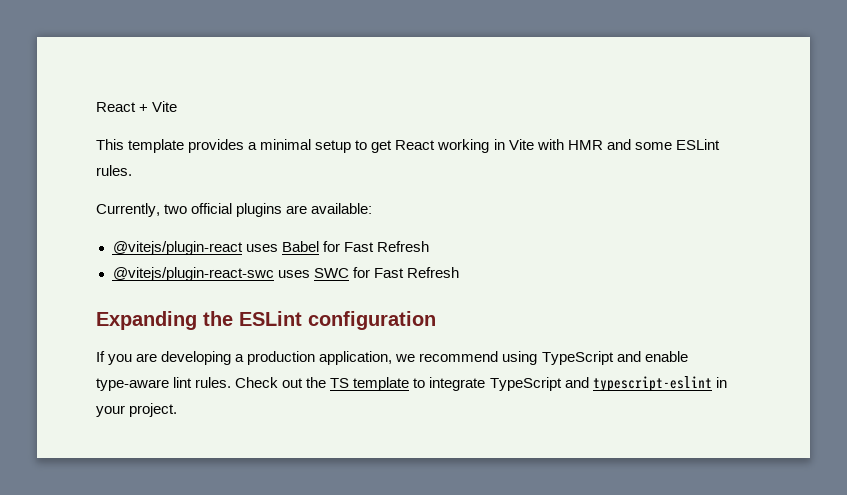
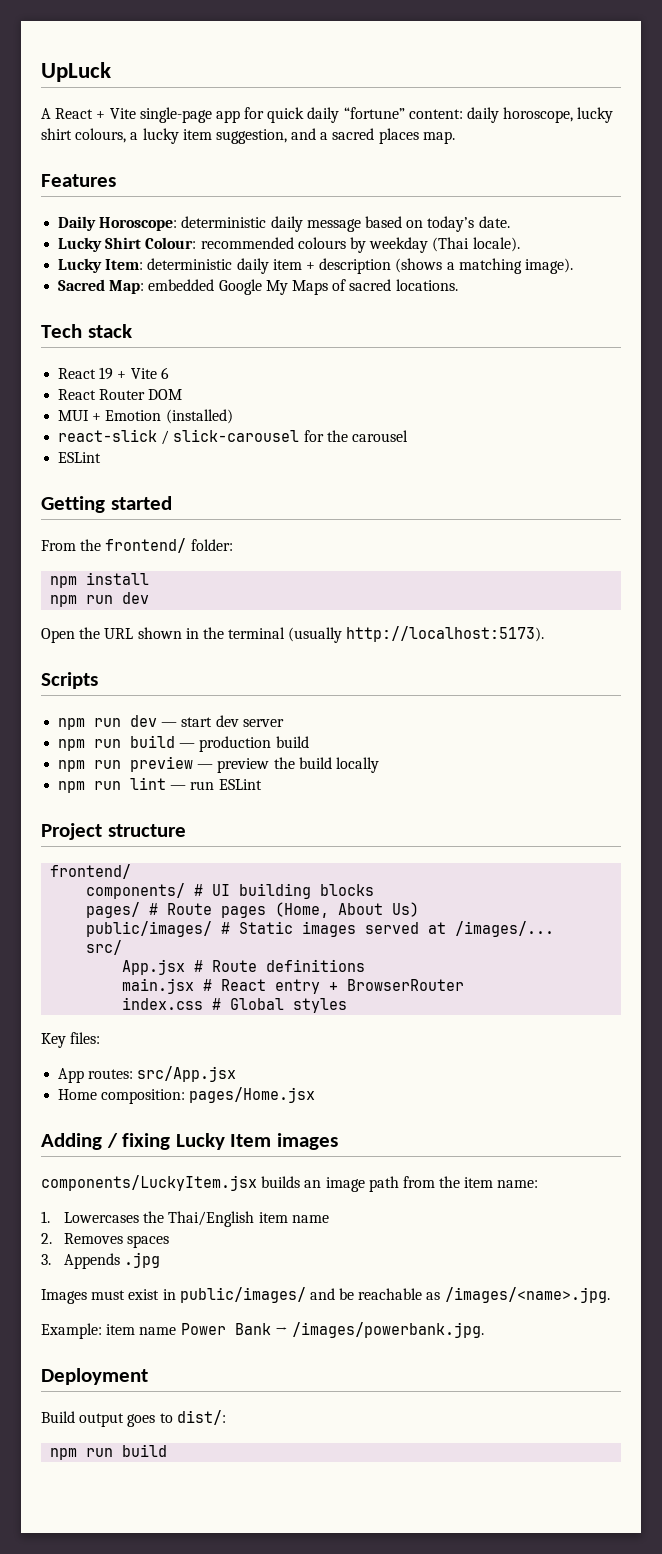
(96, 107) none -> [41,62,111,82] [41,108,51,119] UpLuck // A
[96,139,720,153] [96,165,132,176] [96,203,373,217] [112,241,429,255] [112,267,459,281] [96,311,436,330] [96,351,688,365] [96,376,727,392] [96,403,178,417] // This template provides a minimal setup to get React working in Vite with HMR and some ESLint rules. // Currently, two official plugins are available: // @vitejs/plugin-react uses Babel for Fast Refresh // @vitejs/plugin-react-swc uses SWC for Fast Refresh // Expanding the ESLint configuration // If you are developing a production application, we recommend using TypeScript and enable type-aware lint rules. Check out the TS template to integrate TypeScript and typescript-eslint in your project. -> [139,107,614,123] [41,128,455,144] [41,174,116,187] [58,216,510,232] [58,237,520,253] [58,258,573,274] [58,279,458,295] [41,324,132,338] [58,367,169,380] [58,389,183,400] [58,409,233,424] [58,429,408,445] [58,452,102,463] [41,496,172,513] [41,538,233,553] [50,572,150,588] [50,592,150,607] [41,626,545,643] [41,672,98,689] [58,715,284,730] [58,735,309,752] [58,756,379,773] [58,777,262,793] [41,823,186,840] [50,864,132,879] [86,883,375,899] [86,902,420,918] [86,921,555,937] [86,940,123,955] [122,959,366,975] [122,978,465,994] [122,997,348,1013] [41,1032,101,1048] [58,1066,237,1083] [58,1087,316,1104] [41,1133,338,1150] [41,1175,539,1192] [41,1211,329,1227] [41,1233,170,1248] [41,1252,161,1269] [41,1287,610,1304] [41,1322,484,1339] [41,1368,148,1385] [41,1410,226,1427] [50,1444,168,1460] single-page app for quick daily “fortune” content: daily horoscope, lucky shirt colours, a lucky item suggestion, and a sacred places map. // Features // Daily Horoscope: deterministic daily message based on today’s date. // Lucky Shirt Colour: recommended colours by weekday (Thai locale). // Lucky Item: deterministic daily item + description (shows a matching image). // Sacred Map: embedded Google My Maps of sacred locations. // Tech stack // React 19 + Vite 6 // React Router DOM // MUI + Emotion (installed) // react-slick / slick-carousel for the carousel // ESLint // Getting started // From the frontend/ folder: // npm install // npm run dev // Open the URL shown in the terminal (usually http://localhost:5173). // Scripts // npm run dev — start dev server // npm run build — production build // npm run preview — preview the build locally // npm run lint — run ESLint // Project structure // frontend/ // components/ # UI building blocks // pages/ # Route pages (Home, About Us) // public/images/ # Static images served at /images/... // src/ // App.jsx # Route definitions // main.jsx # React entry + BrowserRouter // index.css # Global styles // Key files: // App routes: src/App.jsx // Home composition: pages/Home.jsx // Adding / fixing Lucky Item images // components/LuckyItem.jsx builds an image path from the item name: // 1. Lowercases the Thai/English item name // 2. Removes spaces // 3. Appends .jpg // Images must exist in public/images/ and be reachable as /images/<name>.jpg. // Example: item name Power Bank → /images/powerbank.jpg. // Deployment // Build output goes to dist/: // npm run build

